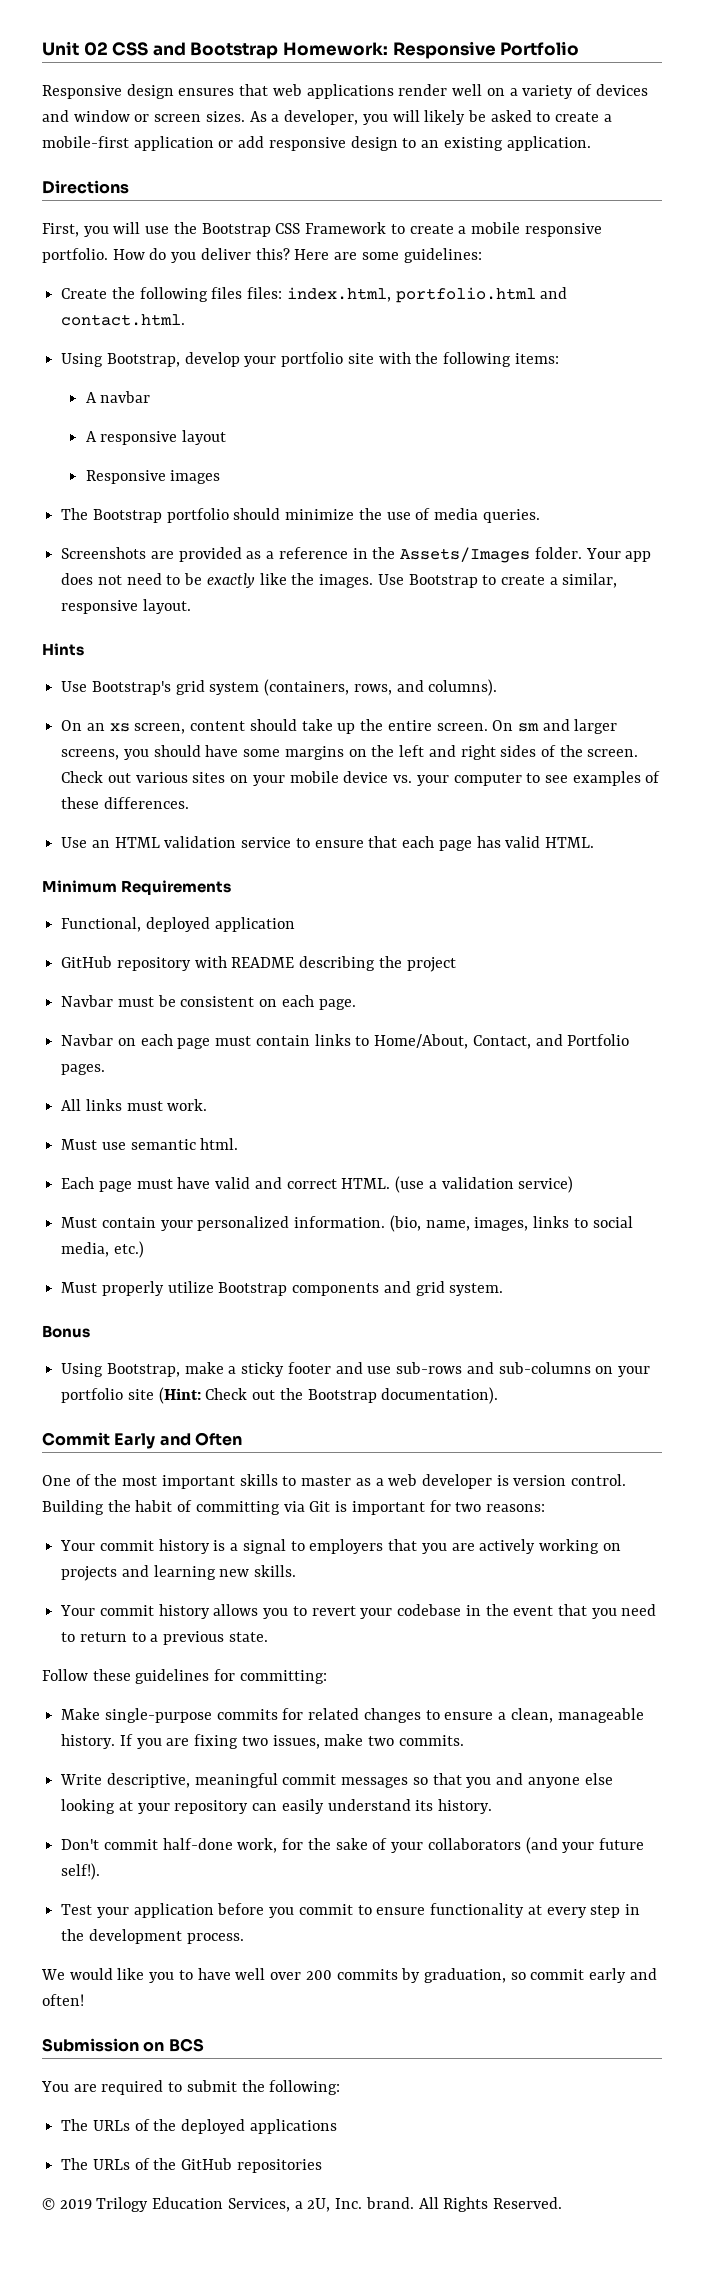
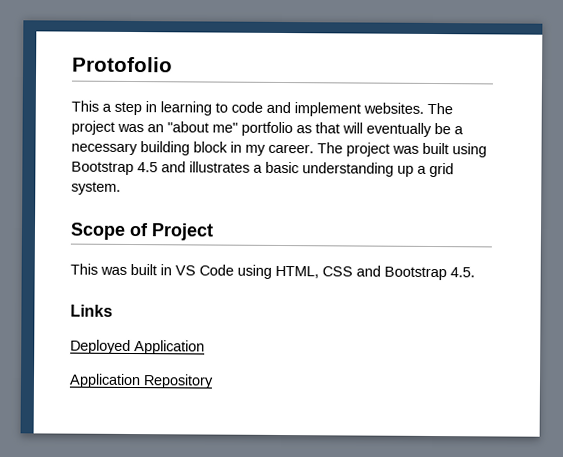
[42,41,580,59] [42,84,648,99] [42,110,612,125] [42,136,591,151] [42,180,129,194] [42,222,602,237] [42,248,482,263] [61,287,568,303] [61,314,186,326] [61,352,559,367] [85,391,151,403] [85,430,226,445] [85,470,221,484] [61,508,540,523] [61,547,652,563] [61,573,618,588] [61,599,191,614] [42,643,84,656] [61,679,498,696] [61,719,618,734] [61,745,639,760] [61,771,661,786] [61,797,189,809] [61,836,594,851] [42,880,232,895] [61,917,295,932] [61,956,456,972] [61,995,356,1010] [61,1034,630,1049] [61,1064,106,1075] [61,1099,208,1111] [61,1138,239,1150] [61,1176,574,1193] [61,1215,633,1232] [61,1241,144,1258] [61,1281,504,1296] [42,1325,90,1338] [61,1362,650,1377] [61,1387,499,1404] [42,1432,242,1449] [42,1474,627,1489] [42,1500,545,1515] [60,1539,621,1554] [61,1565,297,1581] [60,1604,657,1619] [61,1631,268,1645] [42,1669,327,1684] [61,1708,644,1723] [61,1734,464,1749] [60,1773,613,1788] [61,1799,493,1814] [61,1837,644,1854] [61,1863,101,1880] [61,1903,640,1918] [61,1929,244,1944] [41,1968,657,1983] [42,1994,84,2006] [42,2038,204,2052] [41,2080,341,2095] [61,2119,337,2134] [61,2158,322,2173] [42,2197,562,2212] Unit 02 CSS and Bootstrap Homework: Responsive Portfolio // Responsive design ensures that web applications render well on a variety of devices and window or screen sizes. As a developer, you will likely be asked to create a mobile-first application or add responsive design to an existing application. // Directions // First, you will use the Bootstrap CSS Framework to create a mobile responsive portfolio. How do you deliver this? Here are some guidelines: // Create the following files files: index.html, portfolio.html and contact.html. // Using Bootstrap, develop your portfolio site with the following items: // A navbar // A responsive layout // Responsive images // The Bootstrap portfolio should minimize the use of media queries. // Screenshots are provided as a reference in the Assets/Images folder. Your app does not need to be exactly like the images. Use Bootstrap to create a similar, responsive layout. // Hints // Use Bootstrap's grid system (containers, rows, and columns). // On an xs screen, content should take up the entire screen. On sm and larger screens, you should have some margins on the left and right sides of the screen. Check out various sites on your mobile device vs. your computer to see examples of these differences. // Use an HTML validation service to ensure that each page has valid HTML. // Minimum Requirements // Functional, deployed application // GitHub repository with README describing the project // Navbar must be consistent on each page. // Navbar on each page must contain links to Home/About, Contact, and Portfolio pages. // All links must work. // Must use semantic html. // Each page must have valid and correct HTML. (use a validation service) // Must contain your personalized information. (bio, name, images, links to social media, etc.) // Must properly utilize Bootstrap components and grid system. // Bonus // Using Bootstrap, make a sticky footer and use sub-rows and sub-columns on your portfolio site (Hint: Check out the Bootstrap documentation). // Commit Early and Often // One of the most important skills to master as a web developer is version control. Building the habit of committing via Git is important for two reasons: // Your commit history is a signal to employers that you are actively working on projects and learning new skills. // Your commit history allows you to revert your codebase in the event that you need to return to a previous state. // Follow these guidelines for committing: // Make single-purpose commits for related changes to ensure a clean, manageable history. If you are fixing two issues, make two commits. // Write descriptive, meaningful commit messages so that you and anyone else looking at your repository can easily understand its history. // Don't commit half-done work, for the sake of your collaborators (and your future self!). // Test your application before you commit to ensure functionality at every step in the development process. // We would like you to have well over 200 commits by graduation, so commit early and often! // Submission on BCS // You are required to submit the following: // The URLs of the deployed applications // The URLs of the GitHub repositories // © 2019 Trilogy Education Services, a 2U, Inc. brand. All Rights Reserved. -> [72,56,173,73] [71,100,453,117] [71,120,464,137] [71,141,487,158] [71,161,454,178] [71,181,121,195] [70,222,214,241] [70,263,475,281] [70,304,113,317] [70,339,205,355] [69,373,214,389] Protofolio // This a step in learning to code and implement websites. The project was an "about me" portfolio as that will eventually be a necessary building block in my career. The project was built using Bootstrap 4.5 and illustrates a basic understanding up a grid system. // Scope of Project // This was built in VS Code using HTML, CSS and Bootstrap 4.5. // Links // Deployed Application // Application Repository

